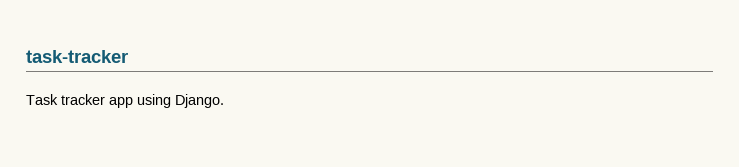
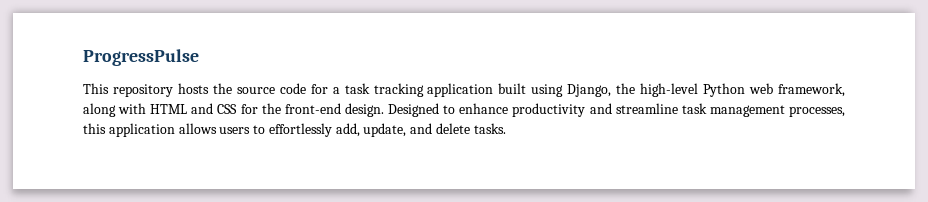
[26,50,128,63] [26,94,224,108] task-tracker // Task tracker app using Django. -> [83,49,199,66] [83,83,846,97] [83,103,846,117] [83,123,506,137] ProgressPulse // This repository hosts the source code for a task tracking application built using Django, the high-level Python web framework, along with HTML and CSS for the front-end design. Designed to enhance productivity and streamline task management processes, this application allows users to effortlessly add, update, and delete tasks.

